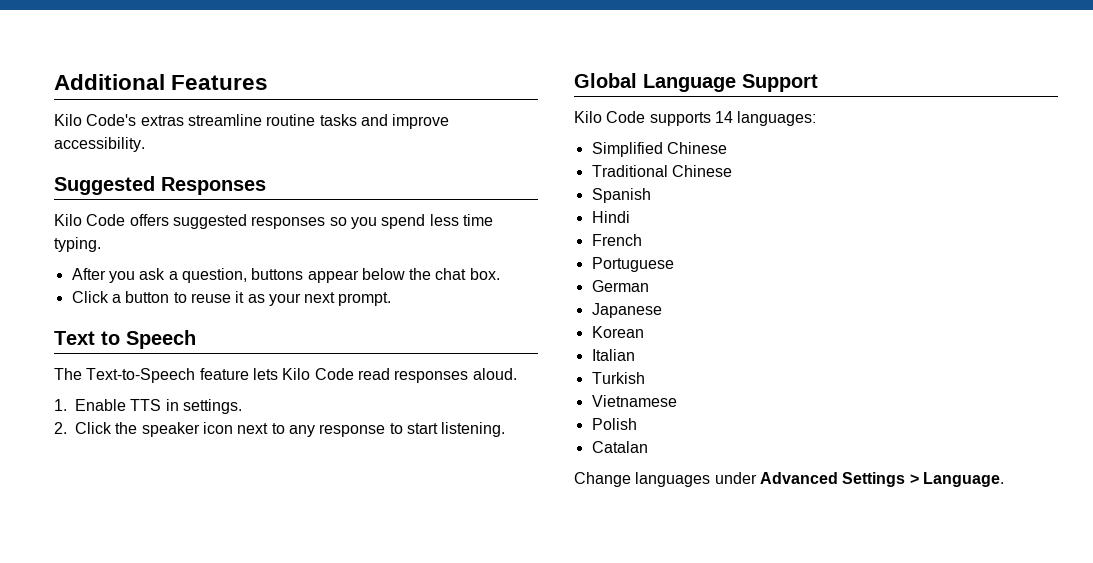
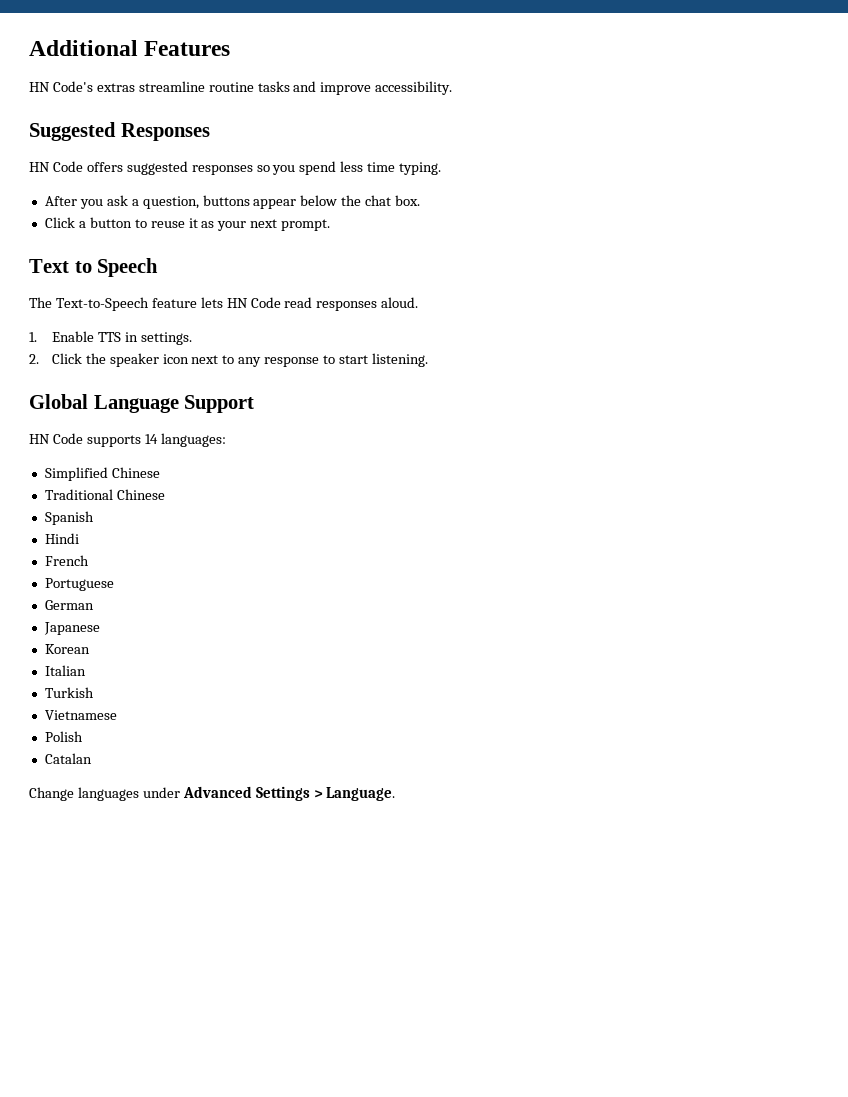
[54,114,82,126] Kilo -> [29,82,50,92] HN
[54,214,82,226] Kilo -> [29,162,50,172] HN
[282,368,311,380] Kilo -> [226,298,248,308] HN
[574,111,602,123] Kilo -> [29,434,50,444] HN

